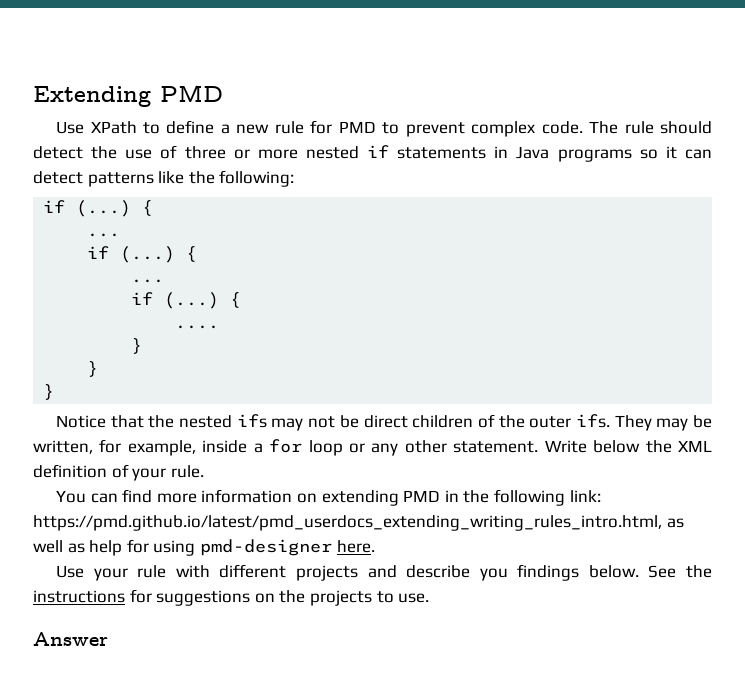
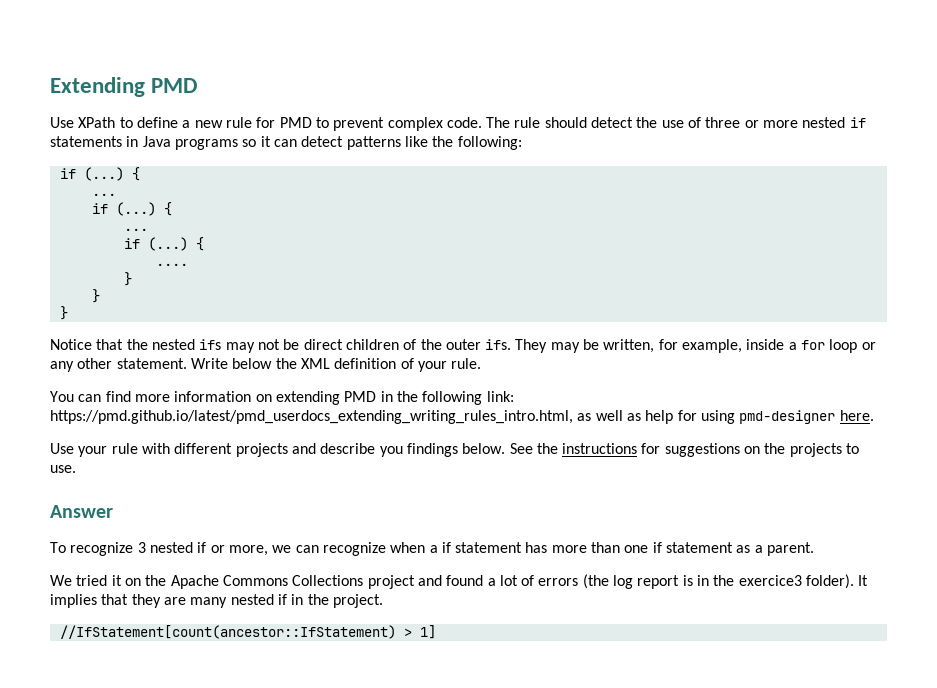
(108, 639) none -> [50,542,815,556] [50,574,869,589] [50,594,383,608] [59,625,436,639] // To recognize 3 nested if or more, we can recognize when a if statement has more than one if statement as a parent. // We tried it on the Apache Commons Collections project and found a lot of errors (the log report is in the exercice3 folder). It implies that they are many nested if in the project. // //IfStatement[count(ancestor::IfStatement) > 1]

